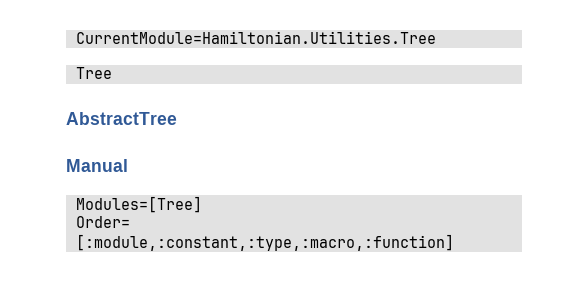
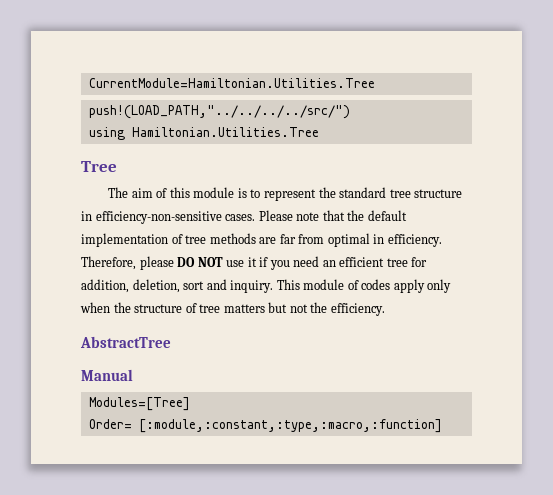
[76,67,113,79] Tree -> [88,105,350,119] [88,127,319,140] [81,161,117,172] [108,187,463,201] [81,210,407,224] [81,233,442,247] [81,256,428,270] [81,279,452,293] [80,302,385,316] push!(LOAD_PATH,"../../../../src/") // using Hamiltonian.Utilities.Tree // Tree // The aim of this module is to represent the standard tree structure in efficiency-non-sensitive cases. Please note that the default implementation of tree methods are far from optimal in efficiency. Therefore, please DO NOT use it if you need an efficient tree for addition, deletion, sort and inquiry. This module of codes apply only when the structure of tree matters but not the efficiency.

